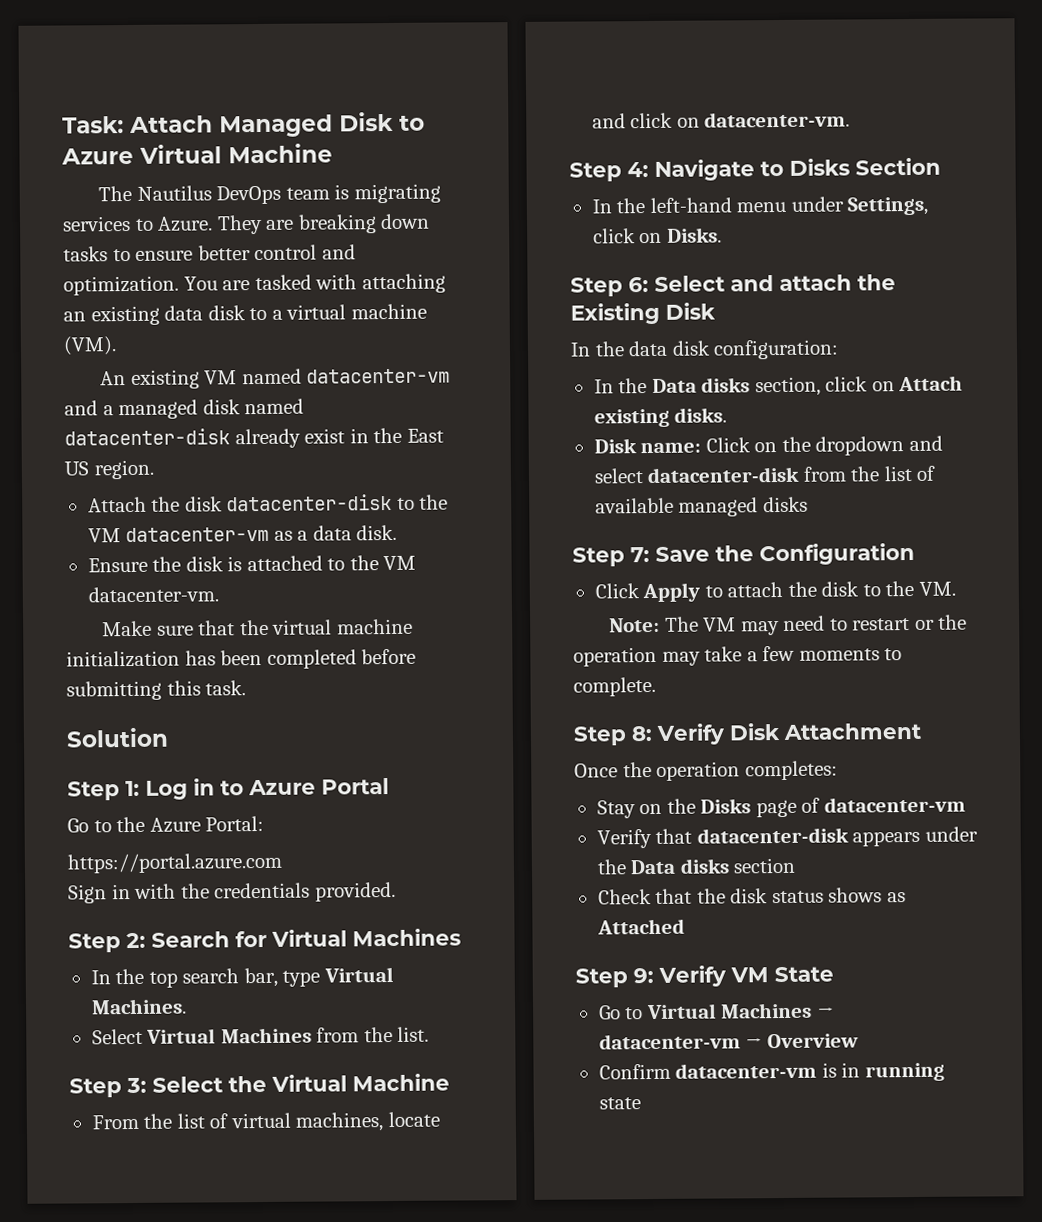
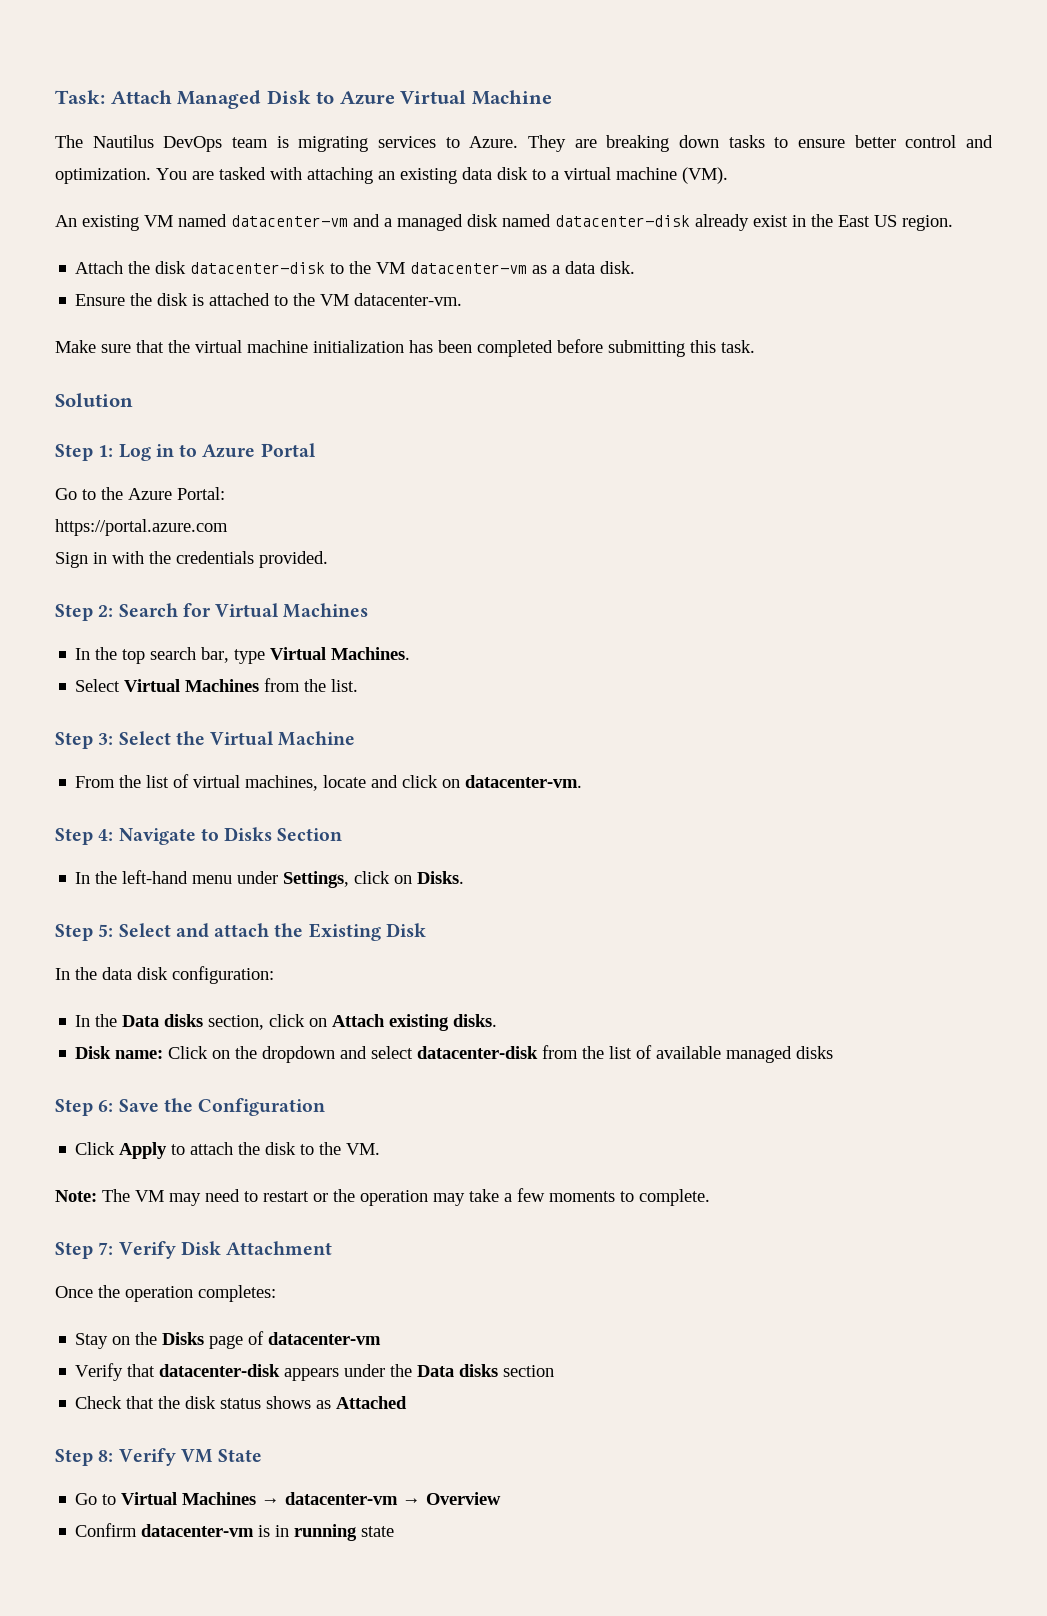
[628,277,649,293] 6: -> [98,924,114,937] 5:
[630,547,650,563] 7: -> [98,1100,114,1112] 6:
[631,725,653,742] 8: -> [98,1242,114,1255] 7:
[633,967,654,984] 9: -> [98,1450,114,1462] 8:

